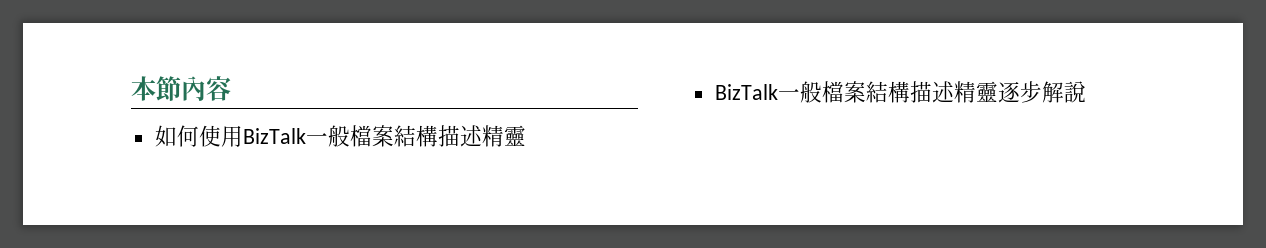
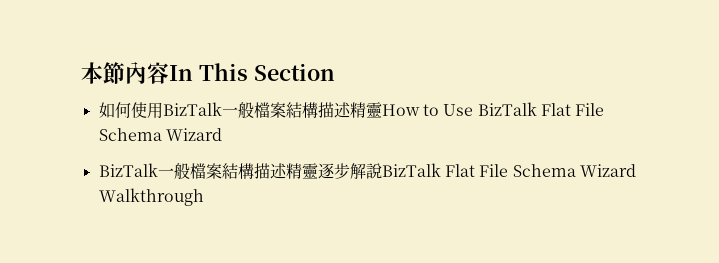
(231, 88) none -> [169,63,335,81] In This Section
(526, 135) none -> [381,102,605,116] [98,128,222,141] How to Use BizTalk Flat File Schema Wizard
(1086, 92) none -> [381,163,636,177] [98,188,204,206] BizTalk Flat File Schema Wizard Walkthrough

